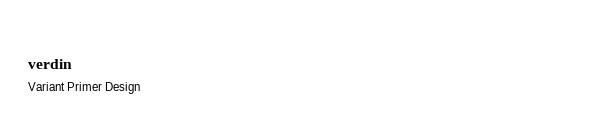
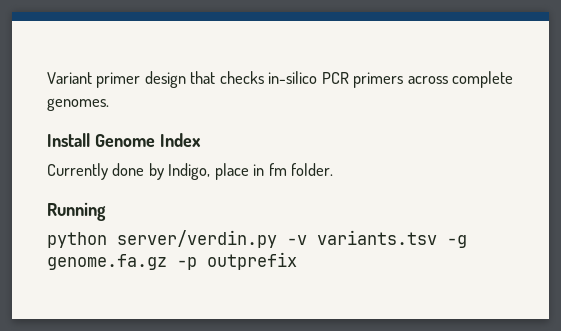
[28,59,72,69] [28,82,141,94] verdin // Variant Primer Design -> [47,71,514,88] [47,98,109,111] [47,133,201,147] [47,163,334,180] [47,202,106,221] [47,230,467,248] [47,252,297,270] Variant primer design that checks in-silico PCR primers across complete genomes. // Install Genome Index // Currently done by Indigo, place in fm folder. // Running // python server/verdin.py -v variants.tsv -g genome.fa.gz -p outprefix

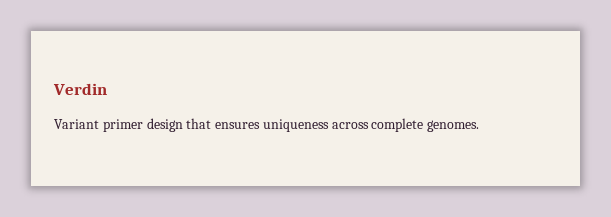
(47, 78) none -> [53,83,107,95] Verdin //
[219,71,404,88] checks in-silico PCR primers -> [215,119,329,132] ensures uniqueness
[47,133,201,147] [47,163,334,180] [47,202,106,221] [47,230,467,248] [47,252,297,270] // Install Genome Index // Currently done by Indigo, place in fm folder. // Running // python server/verdin.py -v variants.tsv -g genome.fa.gz -p outprefix -> (480, 126) none

